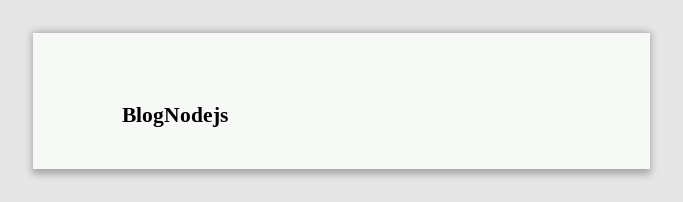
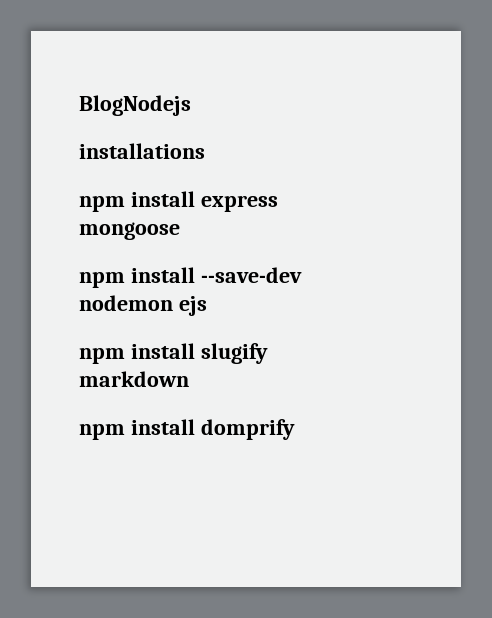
(228, 117) none -> [79,143,205,159] [79,191,278,212] [79,222,180,240] [79,267,302,288] [79,295,207,316] [79,343,268,364] [79,371,189,387] [79,419,295,440] // installations // npm install express mongoose // npm install --save-dev nodemon ejs // npm install slugify markdown // npm install domprify

